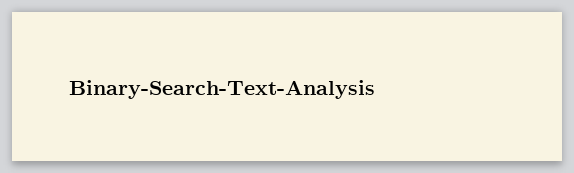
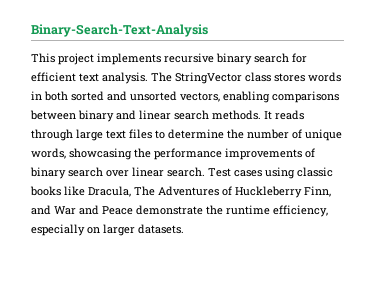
(375, 89) none -> [31,53,307,65] [31,72,341,84] [31,91,339,103] [30,110,304,122] [31,129,342,141] [31,148,315,160] [30,167,333,179] [30,186,331,198] [31,205,328,217] [31,224,184,236] // This project implements recursive binary search for efficient text analysis. The StringVector class stores words in both sorted and unsorted vectors, enabling comparisons between binary and linear search methods. It reads through large text files to determine the number of unique words, showcasing the performance improvements of binary search over linear search. Test cases using classic books like Dracula, The Adventures of Huckleberry Finn, and War and Peace demonstrate the runtime efficiency, especially on larger datasets.

